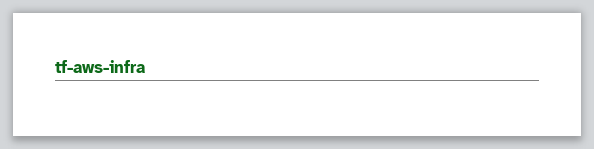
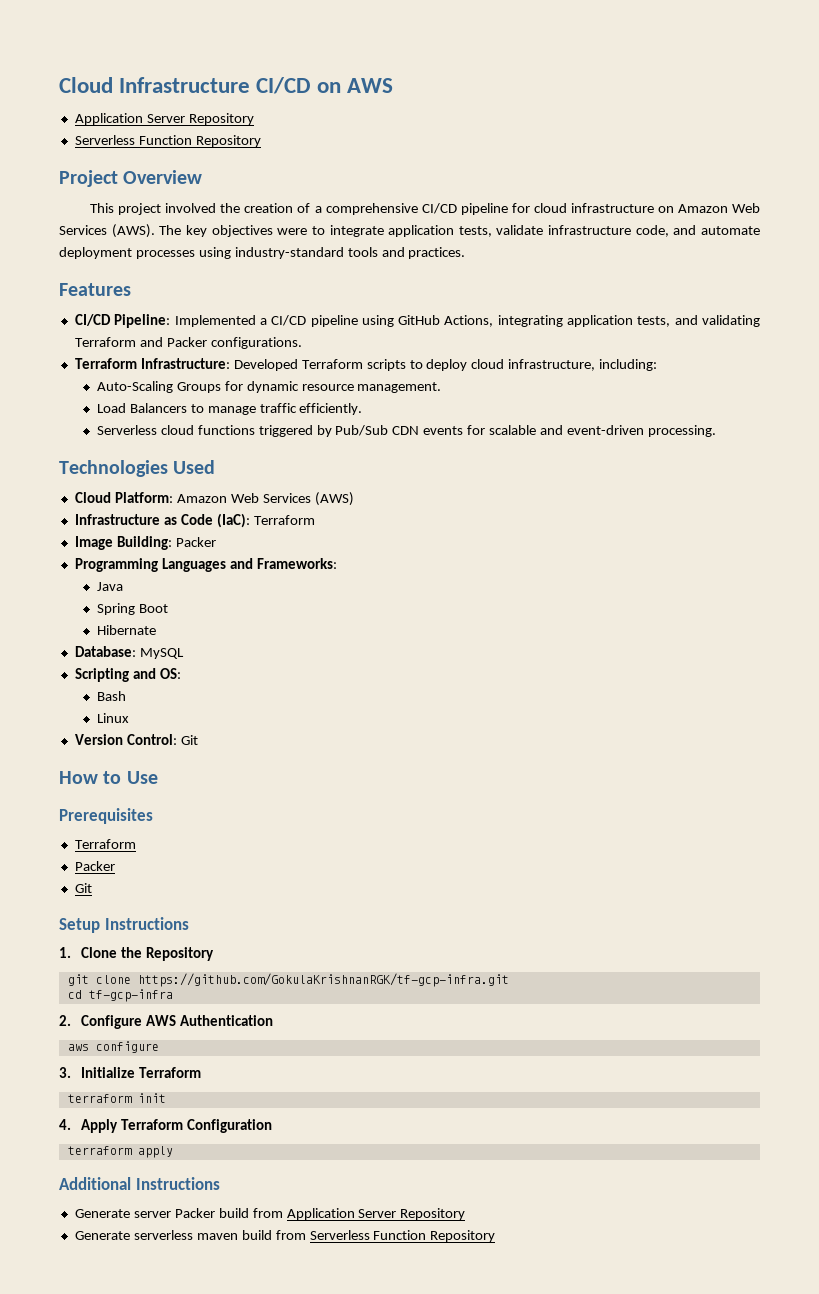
[55,60,145,73] tf-aws-infra -> [59,77,394,94] [74,113,254,125] [74,135,261,147] [59,170,203,187] [90,203,760,215] [59,224,760,238] [59,247,466,259] [59,283,131,296] [74,314,761,328] [74,337,302,349] [74,358,658,371] [96,381,442,393] [96,403,363,415] [96,425,716,437] [59,460,216,477] [74,492,354,506] [74,513,315,528] [74,536,216,550] [74,558,337,572] [96,582,123,591] [96,603,168,615] [96,625,156,635] [74,646,184,659] [74,668,181,682] [96,691,126,701] [96,713,129,723] [74,734,198,745] [59,771,158,784] [59,808,153,824] [74,839,136,849] [74,861,115,871] [74,883,92,893] [59,917,189,933] [59,947,214,961] [67,973,509,987] [67,989,173,1002] [59,1015,273,1029] [67,1041,159,1053] [59,1067,201,1078] [67,1093,166,1103] [59,1119,272,1133] [67,1146,173,1158] [59,1177,220,1190] [74,1208,466,1220] [74,1230,496,1242] Cloud Infrastructure CI/CD on AWS // Application Server Repository // Serverless Function Repository // Project Overview // This project involved the creation of a comprehensive CI/CD pipeline for cloud infrastructure on Amazon Web Services (AWS). The key objectives were to integrate application tests, validate infrastructure code, and automate deployment processes using industry-standard tools and practices. // Features // CI/CD Pipeline: Implemented a CI/CD pipeline using GitHub Actions, integrating application tests, and validating Terraform and Packer configurations. // Terraform Infrastructure: Developed Terraform scripts to deploy cloud infrastructure, including: // Auto-Scaling Groups for dynamic resource management. // Load Balancers to manage traffic efficiently. // Serverless cloud functions triggered by Pub/Sub CDN events for scalable and event-driven processing. // Technologies Used // Cloud Platform: Amazon Web Services (AWS) // Infrastructure as Code (IaC): Terraform // Image Building: Packer // Programming Languages and Frameworks: // Java // Spring Boot // Hibernate // Database: MySQL // Scripting and OS: // Bash // Linux // Version Control: Git // How to Use // Prerequisites // Terraform // Packer // Git // Setup Instructions // 1. Clone the Repository // git clone https://github.com/GokulaKrishnanRGK/tf-gcp-infra.git // cd tf-gcp-infra // 2. Configure AWS Authentication // aws configure // 3. Initialize Terraform // terraform init // 4. Apply Terraform Configuration // terraform apply // Additional Instructions // Generate server Packer build from Application Server Repository // Generate serverless maven build from Serverless Function Repository

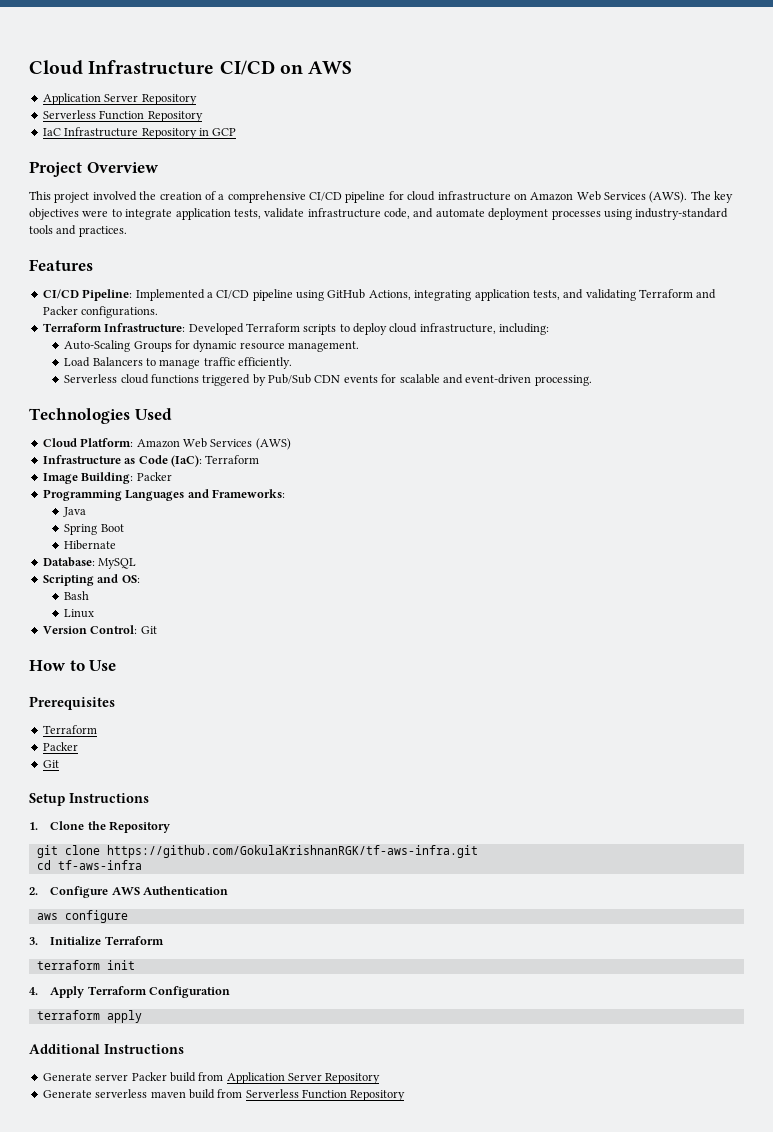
(261, 141) none -> [42,127,237,139] // IaC Infrastructure Repository in GCP
[137,973,509,987] https://github.com/GokulaKrishnanRGK/tf-gcp-infra.git -> [106,845,478,858] https://github.com/GokulaKrishnanRGK/tf-aws-infra.git
[88,989,173,1002] tf-gcp-infra -> [57,860,142,870] tf-aws-infra

